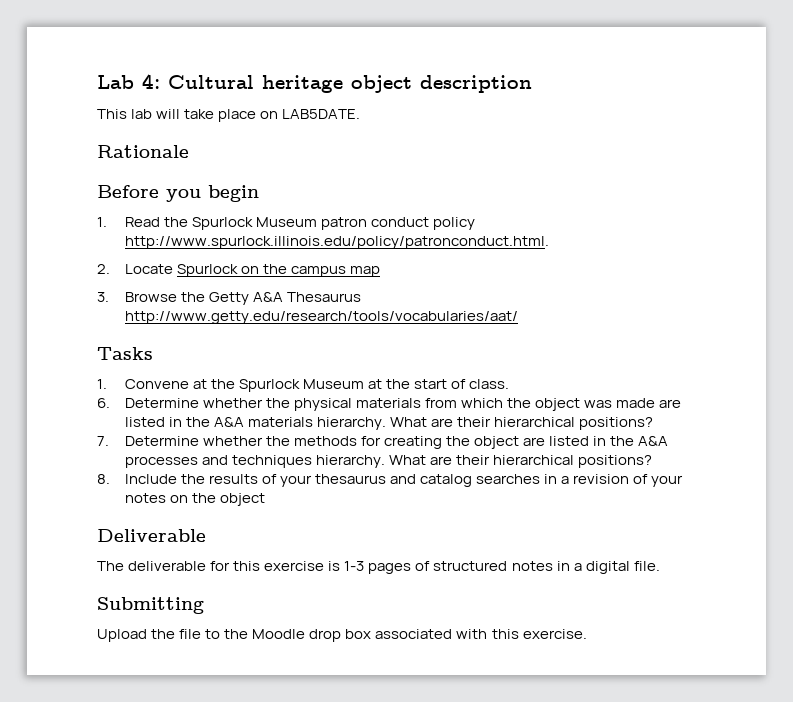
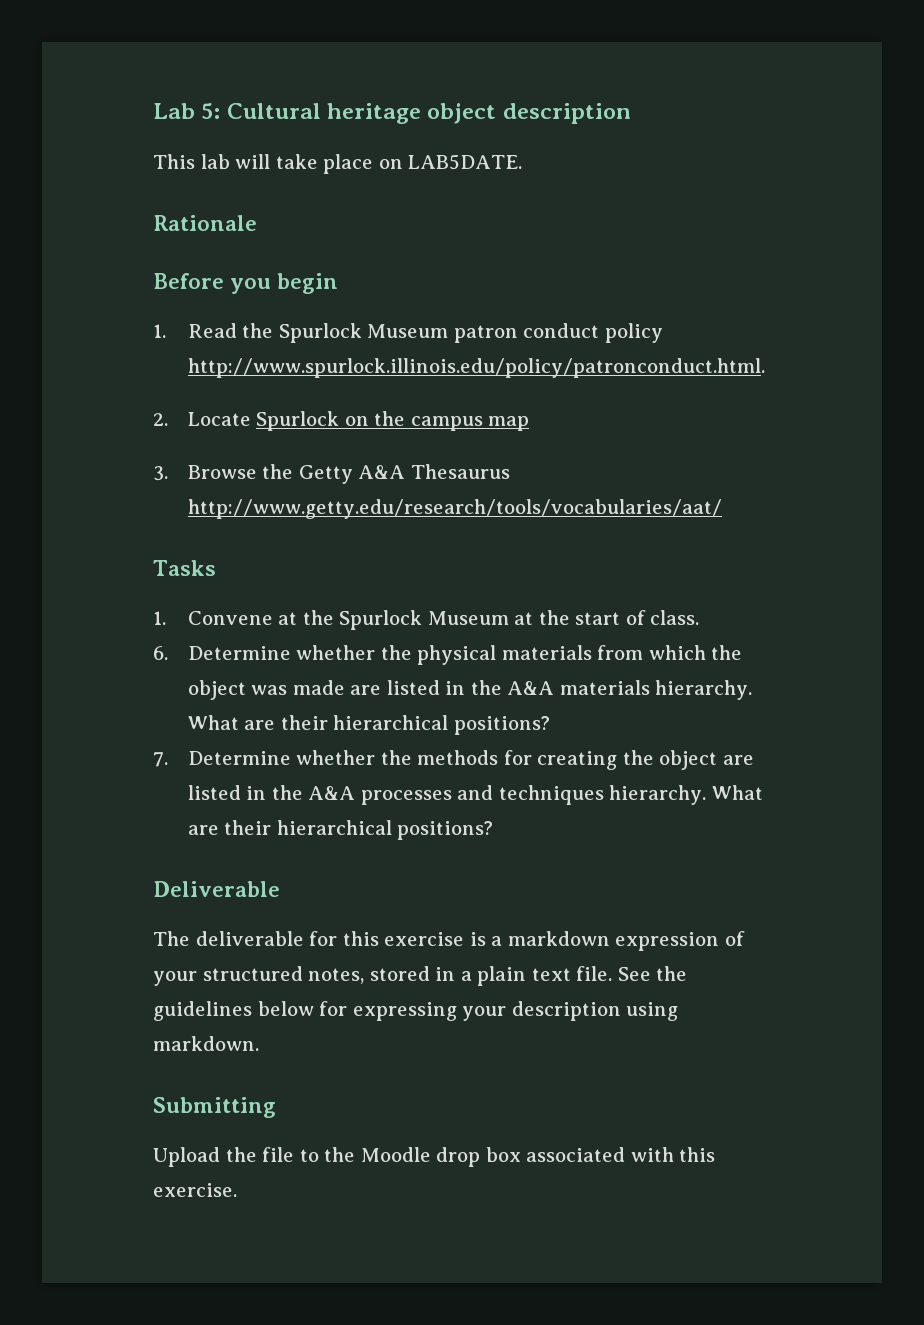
[142,74,160,89] 4: -> [201,103,221,119] 5:
[97,474,684,487] [124,493,265,506] // 8. Include the results of your thesaurus and catalog searches in a revision of your notes on the object -> (494, 830) none
[344,561,660,574] 1-3 pages of structured notes in a digital file. -> [491,931,745,951] [153,966,688,986] [153,1001,679,1021] [153,1036,259,1051] a markdown expression of your structured notes, stored in a plain text file. See the guidelines below for expressing your description using markdown.

